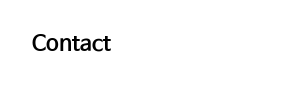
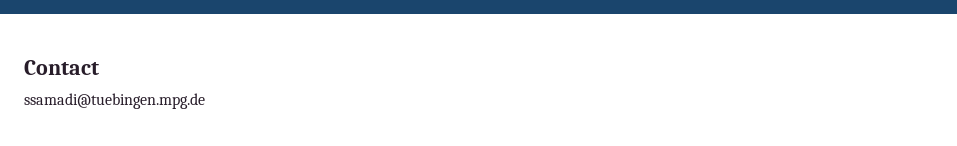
(111, 43) none -> [24,93,205,109] // ssamadi@tuebingen.mpg.de

